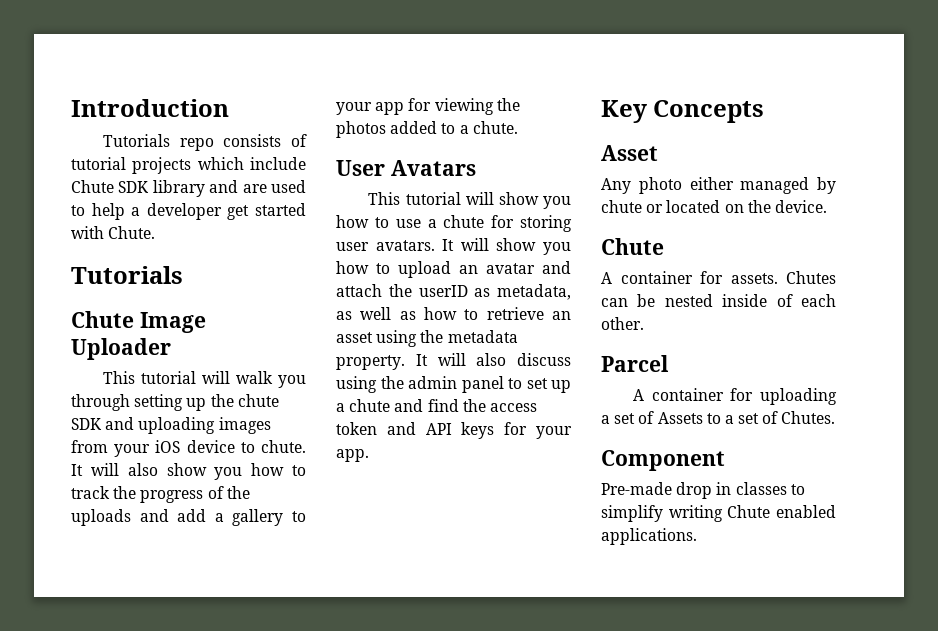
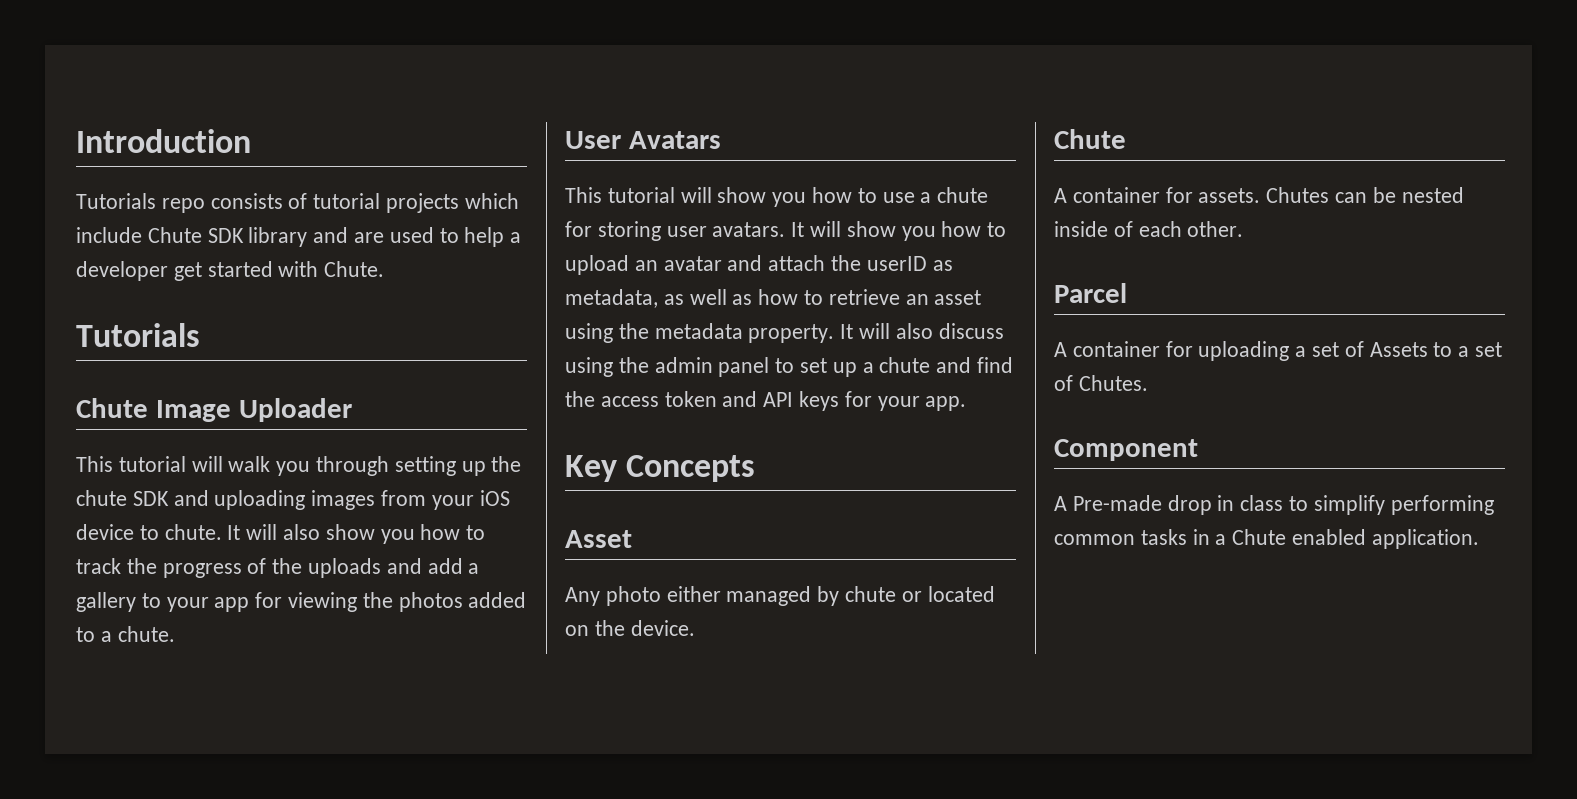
(725, 460) none -> [1054,496,1067,511] A
[735,482,787,495] classes -> [1240,495,1284,511] class
[668,505,723,522] writing -> [1390,495,1494,515] [1054,529,1227,545] performing common tasks in a
[601,528,697,545] applications. -> [1371,529,1479,549] application.

